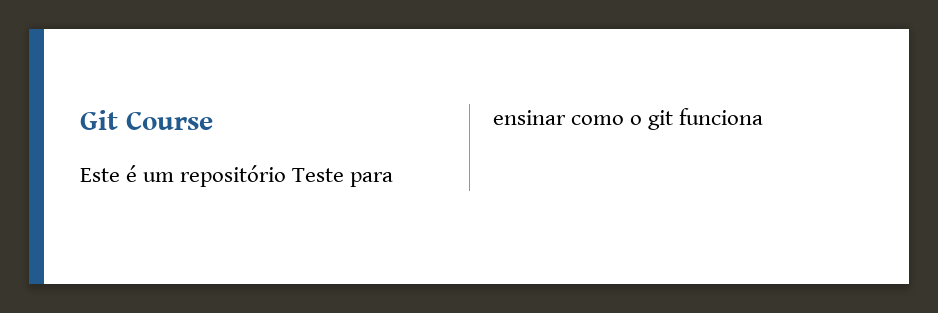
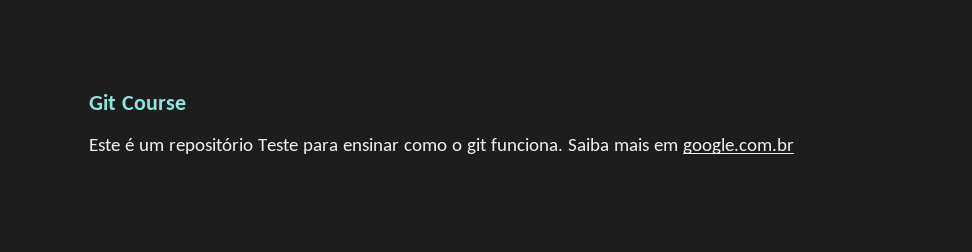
[679,108,764,125] funciona -> [490,138,794,154] funciona. Saiba mais em google.com.br

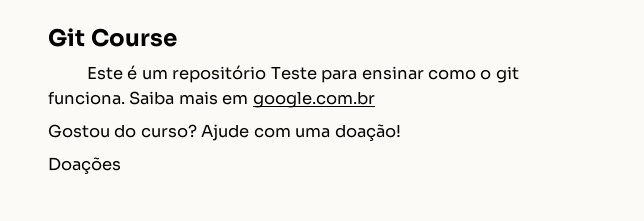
(794, 146) none -> [48,124,401,141] [48,157,121,174] // Gostou do curso? Ajude com uma doação! // Doações

